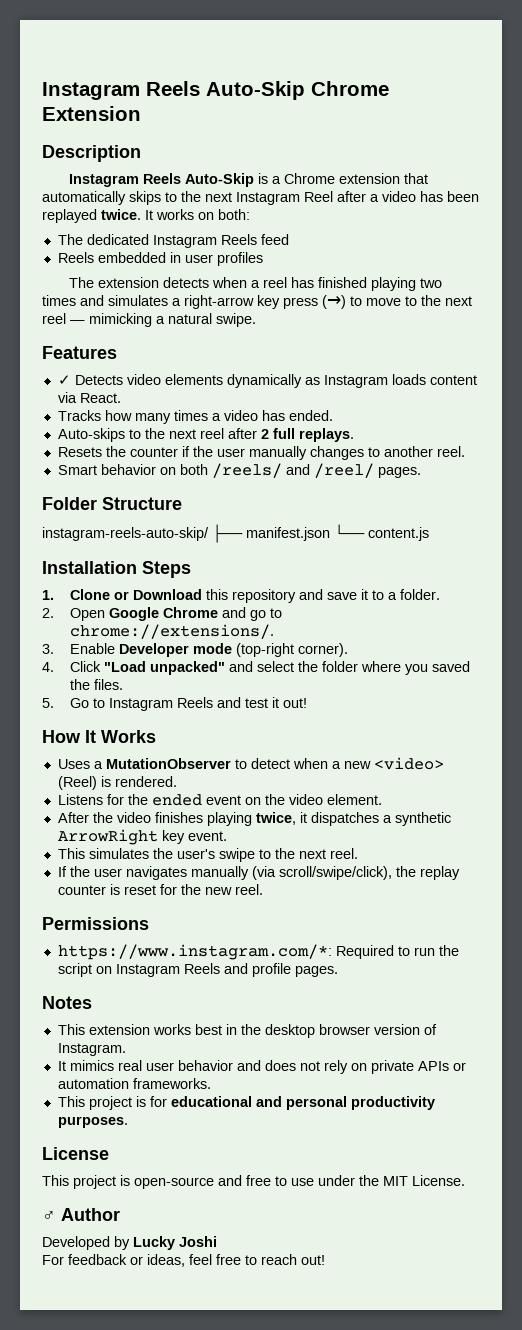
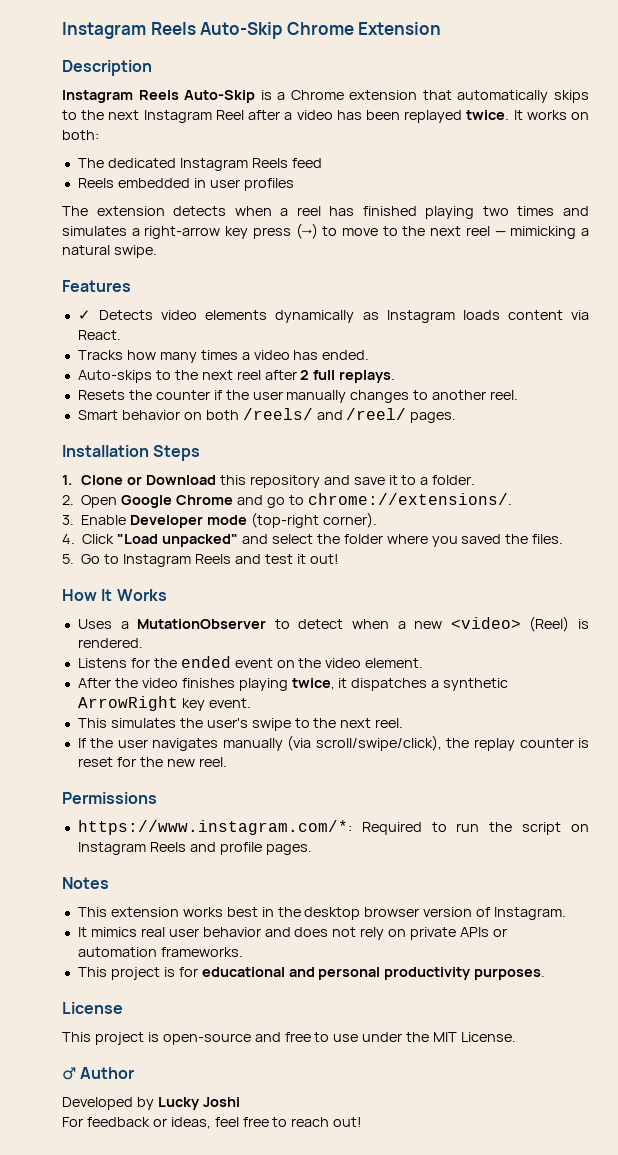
[42,497,182,510] [42,524,429,543] // Folder Structure // instagram-reels-auto-skip/ ├── manifest.json └── content.js -> (457, 417) none

